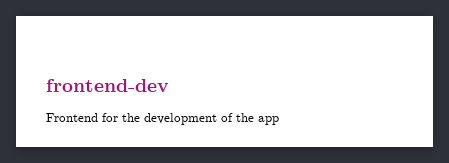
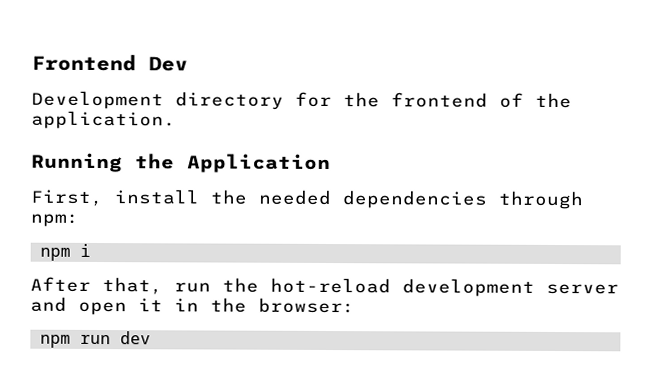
[46,79,169,92] [46,113,98,122] frontend-dev // Frontend -> [31,53,188,72] [31,90,284,110] Frontend Dev // Development directory
[144,113,217,125] development -> [391,92,488,108] frontend
[258,116,279,125] app -> [31,110,176,130] [31,152,331,174] [30,189,584,210] [30,213,79,227] [39,243,91,261] [30,276,619,297] [30,296,355,316] [39,331,151,348] application. // Running the Application // First, install the needed dependencies through npm: // npm i // After that, run the hot-reload development server and open it in the browser: // npm run dev

